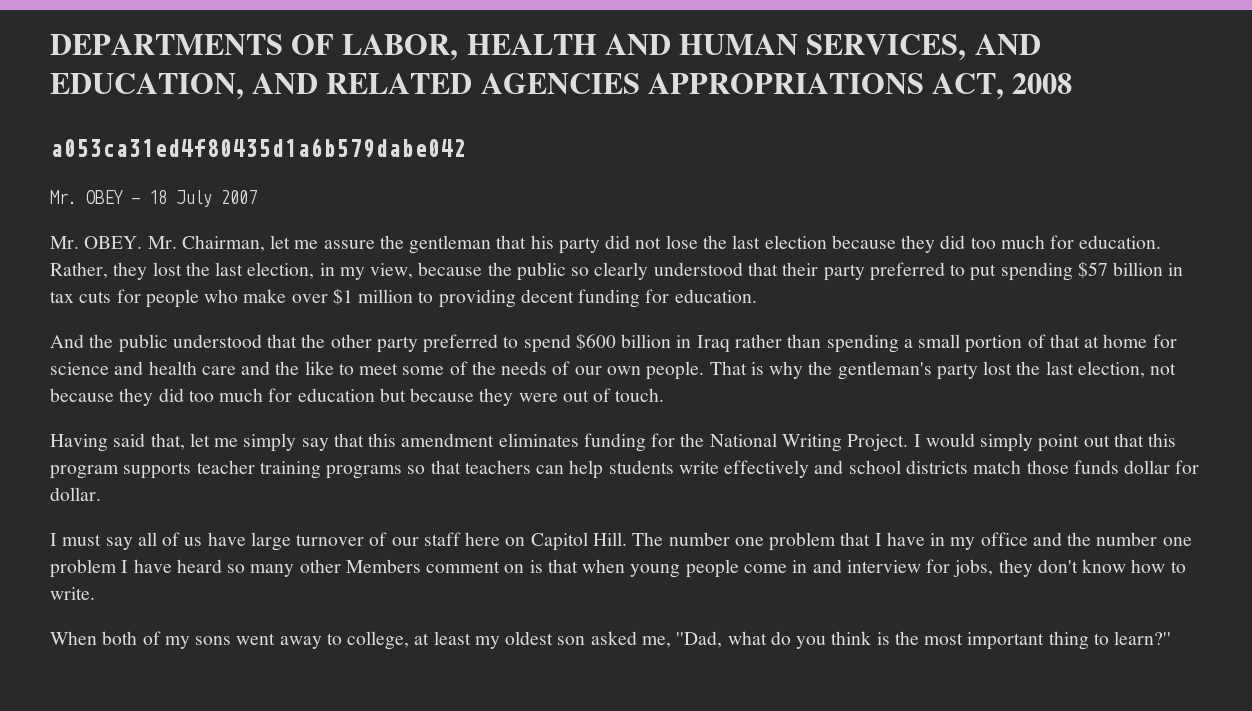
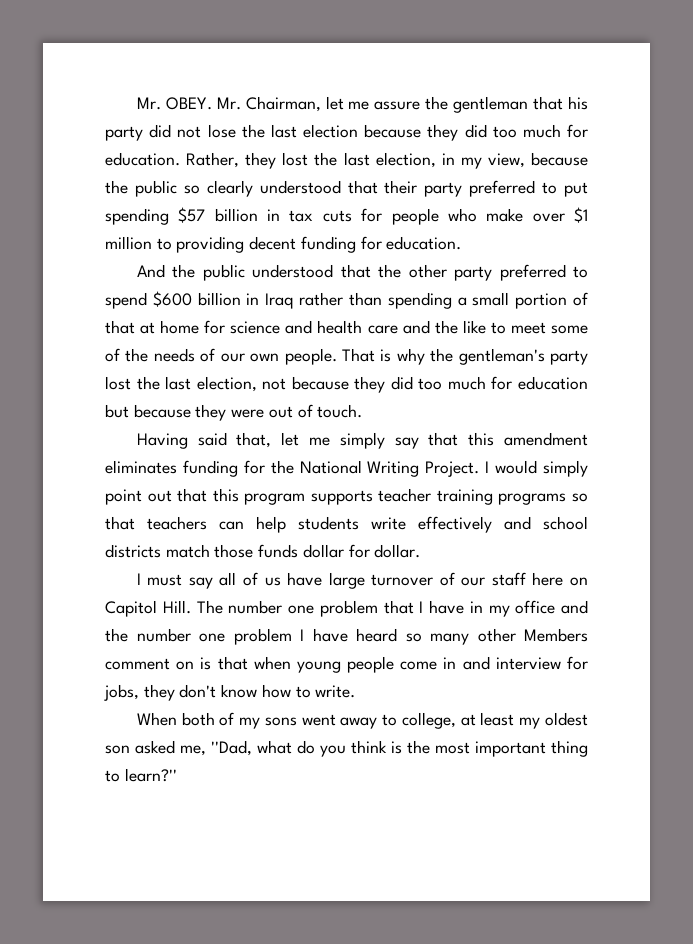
[50,34,1041,61] [50,73,1073,100] [50,138,466,158] [50,190,257,207] DEPARTMENTS OF LABOR, HEALTH AND HUMAN SERVICES, AND EDUCATION, AND RELATED AGENCIES APPROPRIATIONS ACT, 2008 // a053ca31ed4f80435d1a6b579dabe042 // Mr. OBEY — 18 July 2007 // -> (136, 103) none

